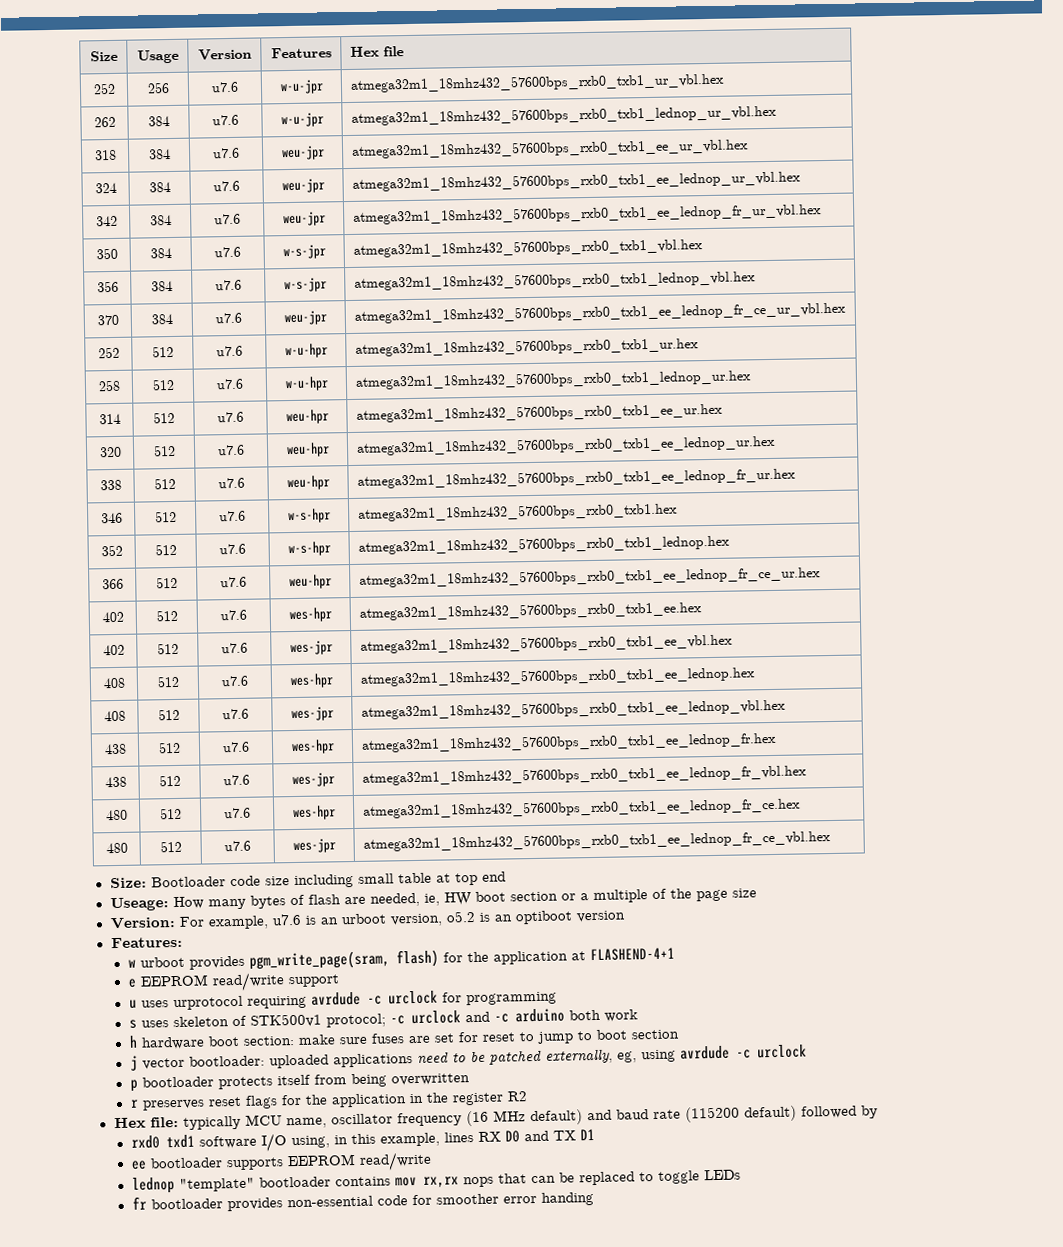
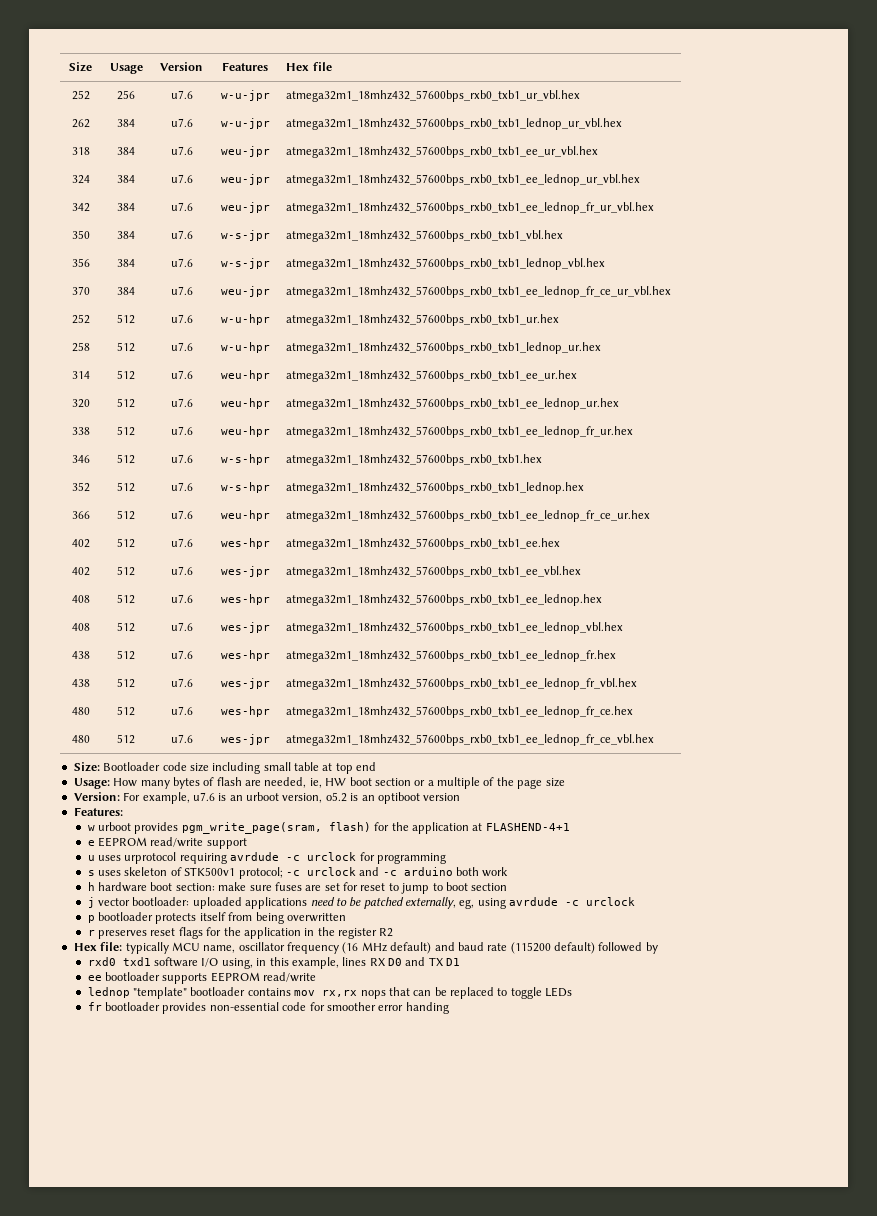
[109,897,169,912] Useage: -> [73,778,110,789] Usage:

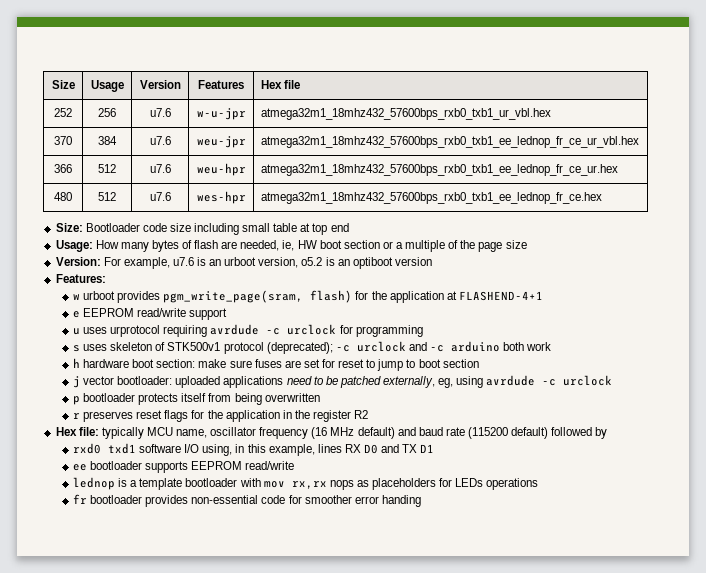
[71,119,90,128] [117,119,135,127] [170,118,193,127] [220,118,270,129] [286,118,623,130] [71,147,90,155] [117,147,135,155] [170,146,193,155] [220,146,270,157] [286,146,599,158] [71,175,90,184] [117,175,135,183] [170,174,193,183] [220,174,270,185] [286,174,641,186] [71,203,90,212] [117,203,135,211] [170,202,193,211] [220,202,270,213] [286,202,655,214] [71,230,90,239] [117,231,135,239] [170,230,193,239] [220,230,270,241] [286,230,564,242] [71,258,90,267] [117,259,135,267] [170,258,193,267] [220,258,270,269] [286,258,606,270] // 262 | 384 | u7.6 | w-u-jpr | atmega32m1_18mhz432_57600bps_rxb0_txb1_lednop_ur_vbl.hex // 318 | 384 | u7.6 | weu-jpr | atmega32m1_18mhz432_57600bps_rxb0_txb1_ee_ur_vbl.hex // 324 | 384 | u7.6 | weu-jpr | atmega32m1_18mhz432_57600bps_rxb0_txb1_ee_lednop_ur_vbl.hex // 342 | 384 | u7.6 | weu-jpr | atmega32m1_18mhz432_57600bps_rxb0_txb1_ee_lednop_fr_ur_vbl.hex // 350 | 384 | u7.6 | w-s-jpr | atmega32m1_18mhz432_57600bps_rxb0_txb1_vbl.hex // 356 | 384 | u7.6 | w-s-jpr | atmega32m1_18mhz432_57600bps_rxb0_txb1_lednop_vbl.hex -> (551, 114) none
[71,314,90,324] [117,314,135,324] [170,314,193,323] [220,314,270,325] [286,314,560,326] [71,342,90,352] [117,342,135,352] [170,342,193,351] [220,342,270,353] [286,342,602,354] [71,371,90,379] [117,370,135,380] [170,370,193,379] [220,370,270,381] [286,370,578,382] [71,399,90,408] [117,398,135,408] [170,398,193,407] [220,398,270,409] [286,398,620,410] [71,427,90,435] [117,426,135,436] [170,426,193,435] [220,426,270,437] [286,426,634,438] [71,455,90,463] [117,454,135,464] [170,454,193,463] [220,454,270,465] [286,454,543,466] [71,482,90,492] [117,482,135,492] [170,482,193,491] [220,482,270,493] [286,482,585,494] // 252 | 512 | u7.6 | w-u-hpr | atmega32m1_18mhz432_57600bps_rxb0_txb1_ur.hex // 258 | 512 | u7.6 | w-u-hpr | atmega32m1_18mhz432_57600bps_rxb0_txb1_lednop_ur.hex // 314 | 512 | u7.6 | weu-hpr | atmega32m1_18mhz432_57600bps_rxb0_txb1_ee_ur.hex // 320 | 512 | u7.6 | weu-hpr | atmega32m1_18mhz432_57600bps_rxb0_txb1_ee_lednop_ur.hex // 338 | 512 | u7.6 | weu-hpr | atmega32m1_18mhz432_57600bps_rxb0_txb1_ee_lednop_fr_ur.hex // 346 | 512 | u7.6 | w-s-hpr | atmega32m1_18mhz432_57600bps_rxb0_txb1.hex // 352 | 512 | u7.6 | w-s-hpr | atmega32m1_18mhz432_57600bps_rxb0_txb1_lednop.hex -> (639, 142) none
[71,539,90,548] [117,538,135,548] [170,538,193,547] [220,538,270,549] [286,538,561,550] [71,567,90,576] [117,566,135,576] [170,566,193,575] [220,566,270,577] [286,566,582,578] [71,595,90,603] [117,594,135,604] [170,594,193,603] [220,594,270,605] [286,594,603,606] [71,623,90,631] [117,622,135,632] [170,622,193,631] [220,622,270,633] [286,622,624,634] [71,651,90,659] [117,650,135,660] [170,650,193,659] [220,650,270,661] [286,650,617,662] [71,679,90,687] [117,678,135,688] [170,678,193,687] [220,678,270,689] [286,678,638,690] // 402 | 512 | u7.6 | wes-hpr | atmega32m1_18mhz432_57600bps_rxb0_txb1_ee.hex // 402 | 512 | u7.6 | wes-jpr | atmega32m1_18mhz432_57600bps_rxb0_txb1_ee_vbl.hex // 408 | 512 | u7.6 | wes-hpr | atmega32m1_18mhz432_57600bps_rxb0_txb1_ee_lednop.hex // 408 | 512 | u7.6 | wes-jpr | atmega32m1_18mhz432_57600bps_rxb0_txb1_ee_lednop_vbl.hex // 438 | 512 | u7.6 | wes-hpr | atmega32m1_18mhz432_57600bps_rxb0_txb1_ee_lednop_fr.hex // 438 | 512 | u7.6 | wes-jpr | atmega32m1_18mhz432_57600bps_rxb0_txb1_ee_lednop_fr_vbl.hex -> (618, 170) none
[71,735,90,743] [117,734,135,744] [170,734,193,743] [220,734,270,745] [286,734,655,746] // 480 | 512 | u7.6 | wes-jpr | atmega32m1_18mhz432_57600bps_rxb0_txb1_ee_lednop_fr_ce_vbl.hex -> (602, 198) none
[238,867,283,879] protocol; -> [223,342,333,354] protocol (deprecated);
[132,987,542,999] "template" bootloader contains mov rx,rx nops that can be replaced to toggle -> [118,478,453,490] is a template bootloader with mov rx,rx nops as placeholders for
(573, 992) none -> [486,478,539,490] operations

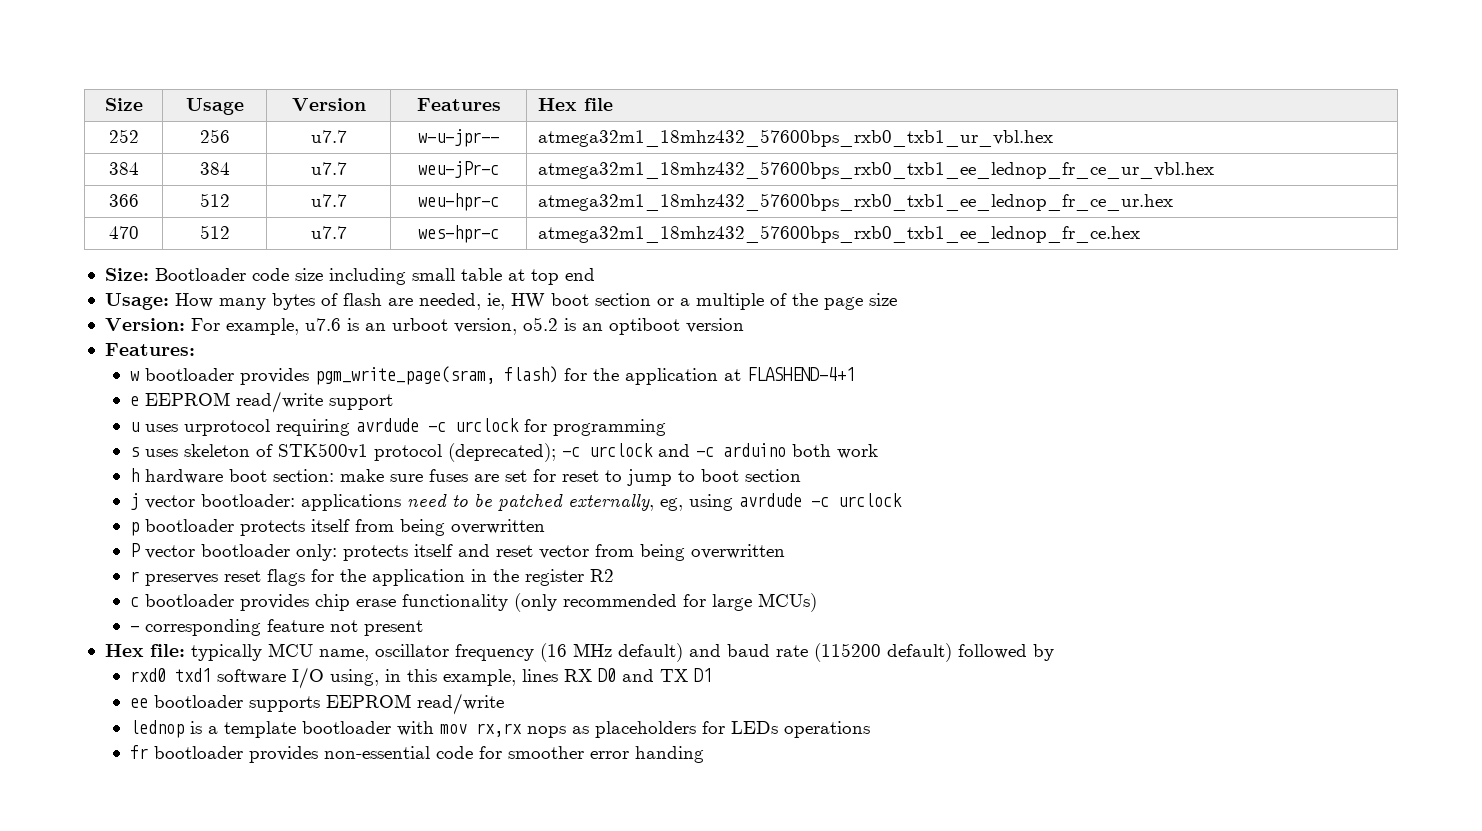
[149,108,171,117] [196,108,246,120] u7.6 | w-u-jpr -> [310,130,347,143] [418,129,499,147] u7.7 | w-u-jpr--
[54,136,72,145] [98,136,117,145] [149,136,171,145] [196,136,246,148] 370 | 384 | u7.6 | weu-jpr -> [108,162,139,175] [199,162,230,175] [310,162,347,175] [418,161,499,178] 384 | 384 | u7.7 | weu-jPr-c
[149,164,171,173] [196,163,246,176] u7.6 | weu-hpr -> [310,194,347,207] [418,193,499,211] u7.7 | weu-hpr-c
[54,192,72,201] [98,192,116,201] [149,192,171,201] [196,191,246,204] 480 | 512 | u7.6 | wes-hpr -> [108,226,139,239] [199,225,230,239] [310,226,347,239] [418,225,499,243] 470 | 512 | u7.7 | wes-hpr-c
[83,291,116,300] urboot -> [145,368,235,381] bootloader
[175,376,221,388] uploaded -> (296, 500) none
(320, 397) none -> [130,543,786,561] // P vector bootloader only: protects itself and reset vector from being overwritten
(369, 414) none -> [130,593,818,612] [130,619,424,636] // c bootloader provides chip erase functionality (only recommended for large MCUs) // - corresponding feature not present

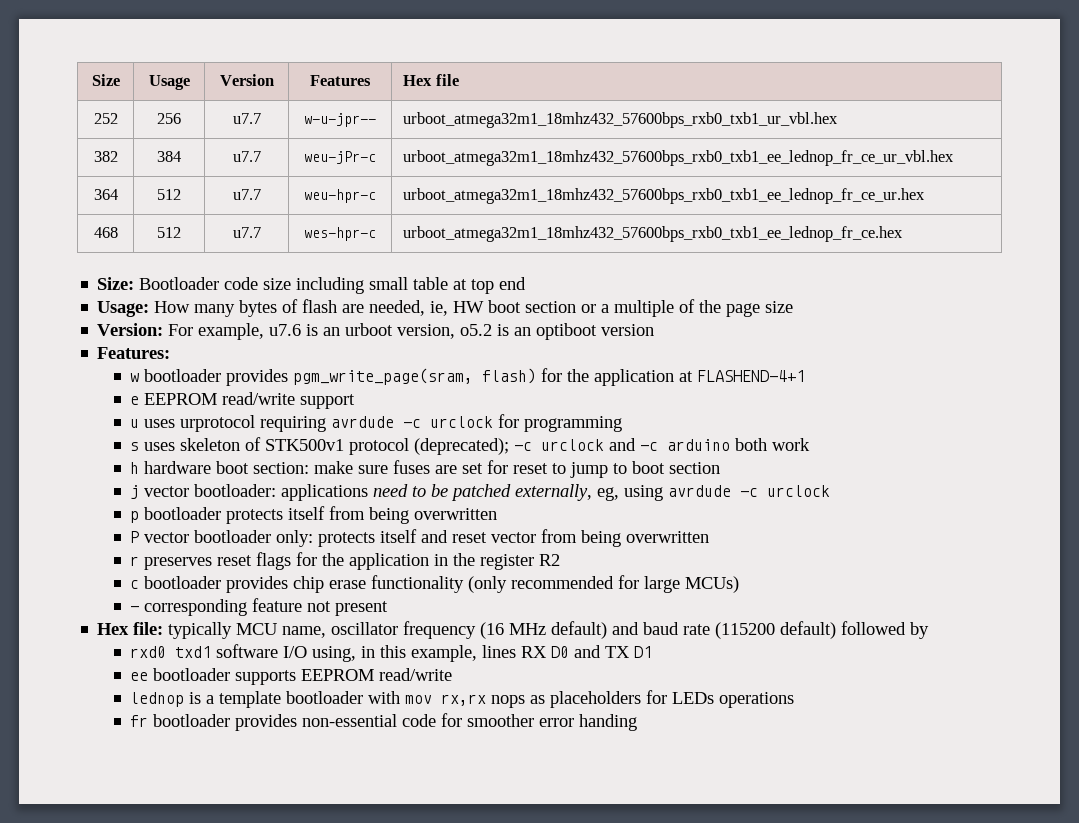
[538,129,1054,147] [108,162,139,175] atmega32m1_18mhz432_57600bps_rxb0_txb1_ur_vbl.hex // 384 -> [403,112,839,128] [93,151,118,162] urboot_atmega32m1_18mhz432_57600bps_rxb0_txb1_ur_vbl.hex // 382
[538,161,1215,179] [108,194,139,207] atmega32m1_18mhz432_57600bps_rxb0_txb1_ee_lednop_fr_ce_ur_vbl.hex // 366 -> [403,150,955,166] [93,189,118,200] urboot_atmega32m1_18mhz432_57600bps_rxb0_txb1_ee_lednop_fr_ce_ur_vbl.hex // 364
[538,193,1174,211] [108,226,139,239] atmega32m1_18mhz432_57600bps_rxb0_txb1_ee_lednop_fr_ce_ur.hex // 470 -> [403,188,926,204] [93,227,118,238] urboot_atmega32m1_18mhz432_57600bps_rxb0_txb1_ee_lednop_fr_ce_ur.hex // 468
[538,225,1141,243] atmega32m1_18mhz432_57600bps_rxb0_txb1_ee_lednop_fr_ce.hex -> [403,226,904,242] urboot_atmega32m1_18mhz432_57600bps_rxb0_txb1_ee_lednop_fr_ce.hex

